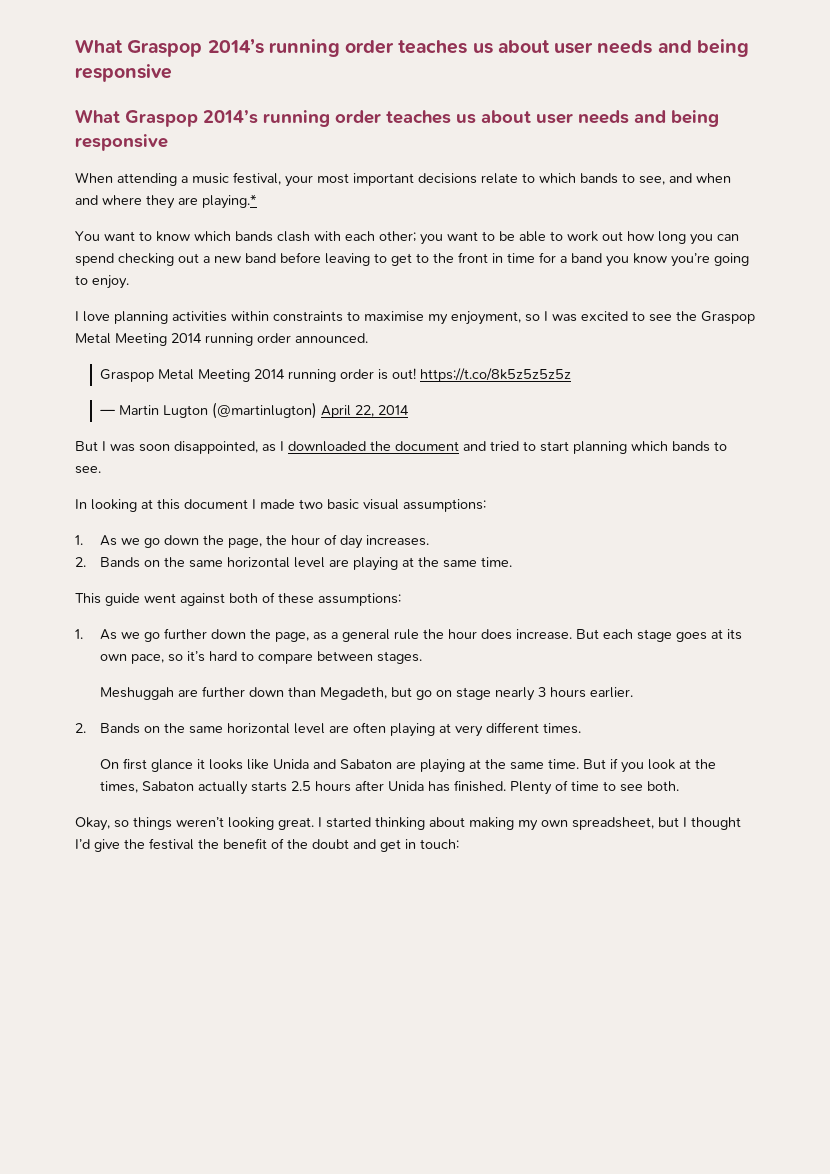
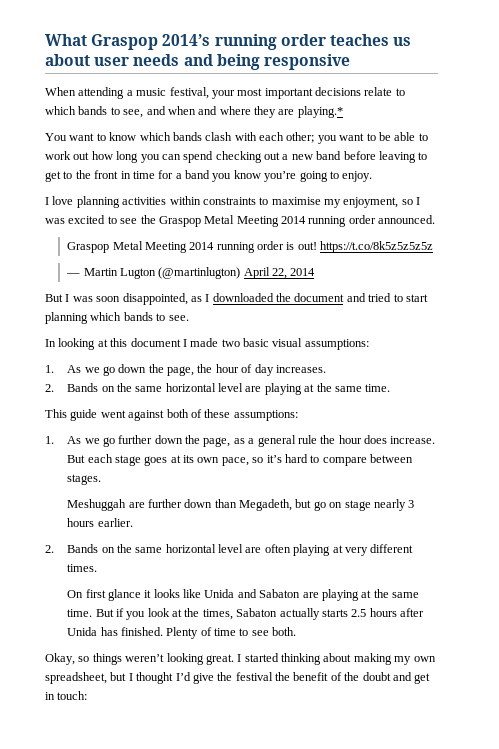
[75,109,719,127] [75,134,168,151] // What Graspop 2014’s running order teaches us about user needs and being responsive -> (350, 62) none

